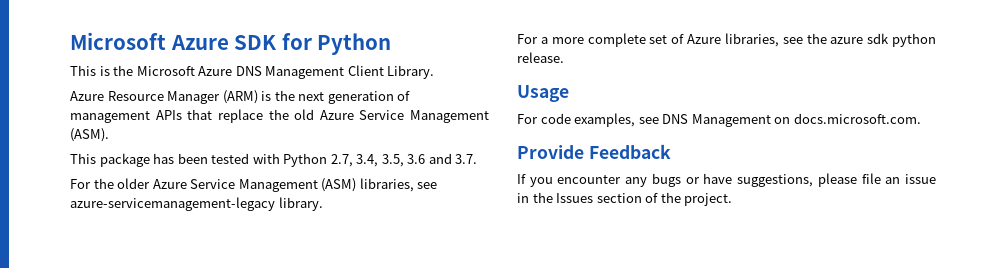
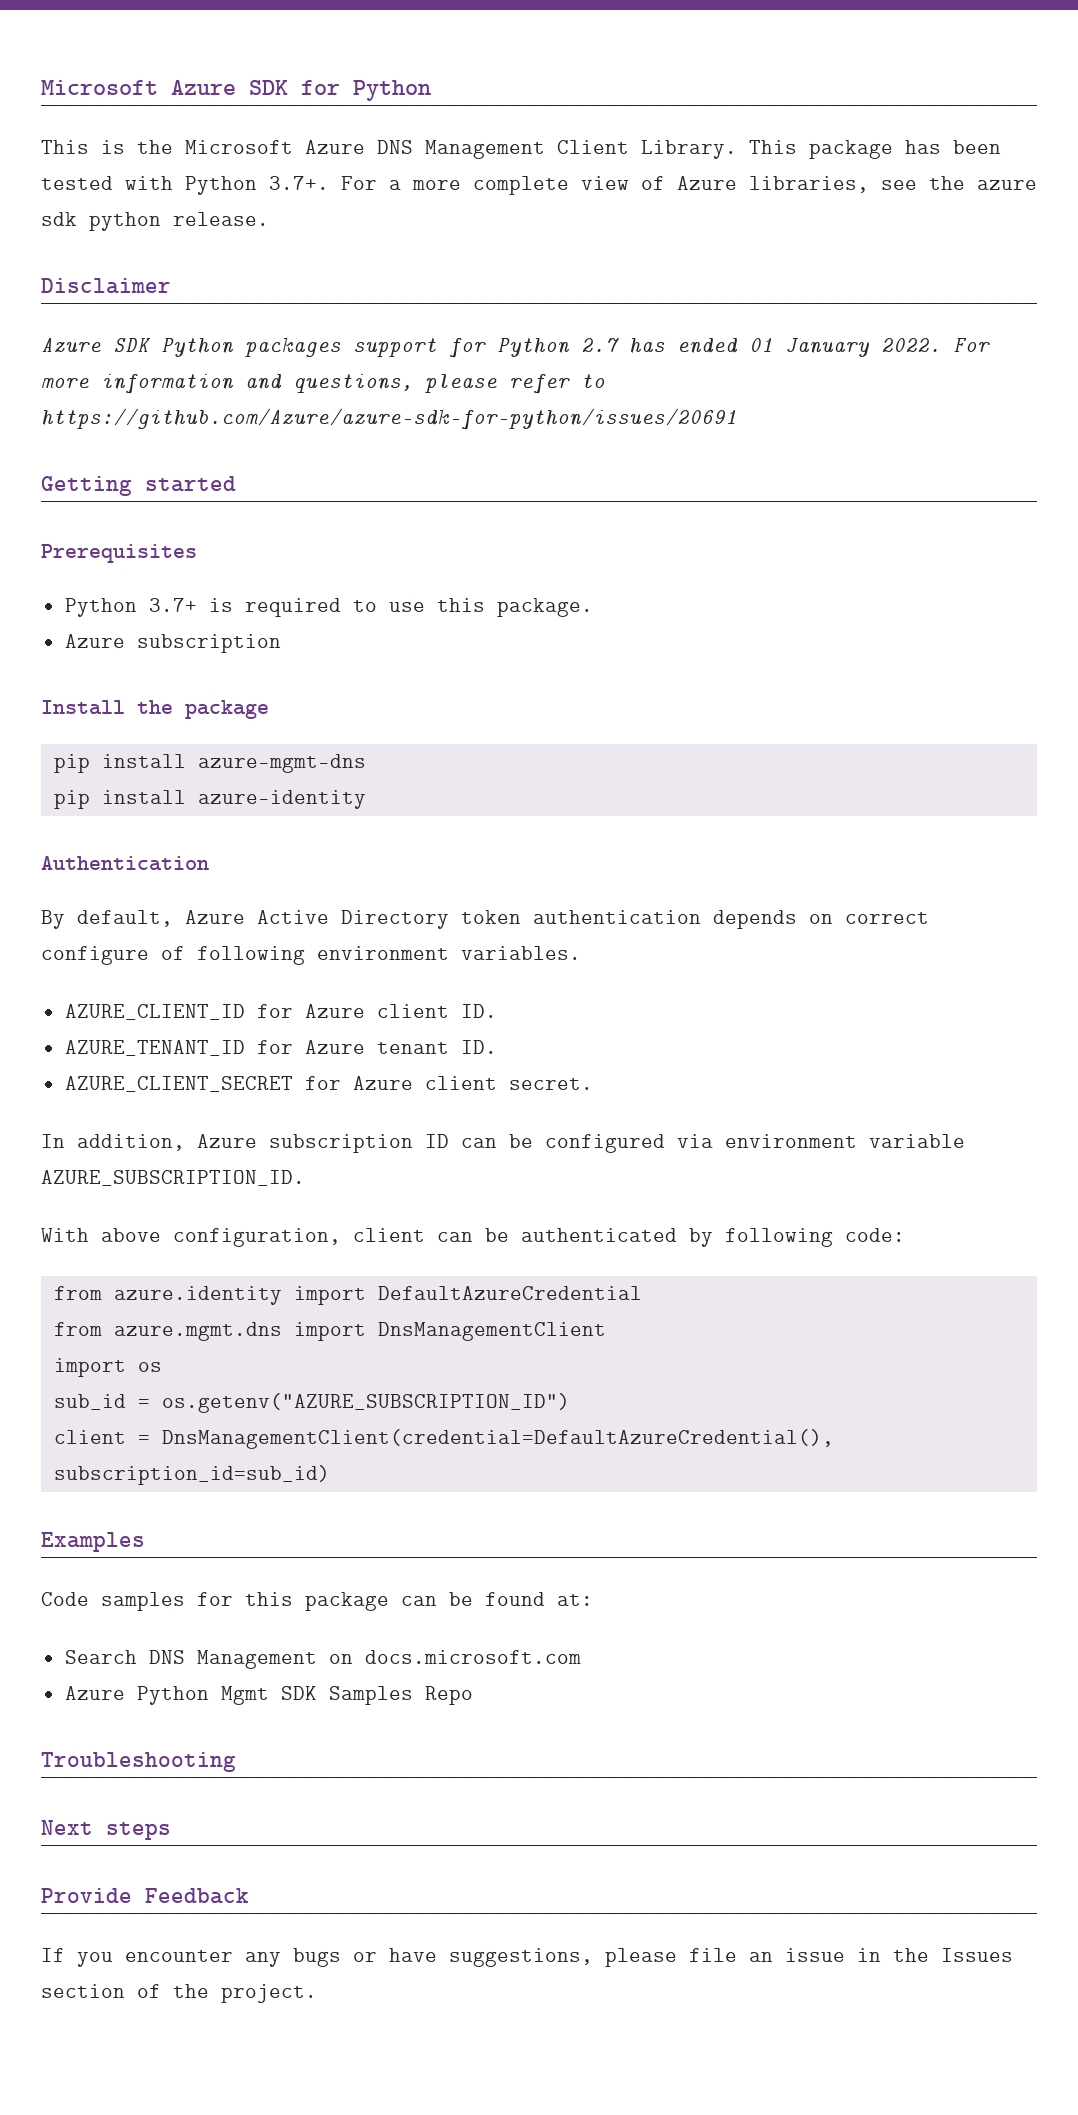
[70,90,411,104] [70,109,489,123] [70,128,109,142] // Azure Resource Manager (ARM) is the next generation of management APIs that replace the old Azure Service Management (ASM). // -> (737, 149) none
[330,153,478,167] [70,178,438,192] [70,197,323,211] 2.7, 3.4, 3.5, 3.6 and 3.7. // For the older Azure Service Management (ASM) libraries, see azure-servicemanagement-legacy library. // -> [269,176,329,190] 3.7+.
[649,35,668,44] set -> [581,176,629,190] view
[517,85,569,102] [517,113,921,127] Usage // For code examples, see DNS Management on docs.microsoft.com. -> [41,278,171,294] [41,336,990,358] [41,374,605,394] [41,408,737,430] [41,476,236,496] [41,544,197,563] [64,598,593,617] [64,634,281,653] [41,700,269,719] [53,754,366,773] [53,790,366,809] [41,856,209,871] [41,910,929,929] [41,946,581,965] [64,1004,497,1020] [64,1040,497,1056] [64,1076,593,1092] [41,1134,965,1153] [41,1170,305,1186] [41,1228,905,1247] [53,1286,642,1305] [53,1322,606,1341] [53,1358,162,1377] [53,1393,570,1413] [53,1429,834,1449] [53,1465,330,1485] [41,1532,145,1552] [41,1592,593,1611] [64,1650,581,1669] [64,1686,473,1705] [41,1752,236,1772] [41,1820,171,1840] Disclaimer // Azure SDK Python packages support for Python 2.7 has ended 01 January 2022. For more information and questions, please refer to https://github.com/Azure/azure-sdk-for-python/issues/20691 // Getting started // Prerequisites // Python 3.7+ is required to use this package. // Azure subscription // Install the package // pip install azure-mgmt-dns // pip install azure-identity // Authentication // By default, Azure Active Directory token authentication depends on correct configure of following environment variables. // AZURE_CLIENT_ID for Azure client ID. // AZURE_TENANT_ID for Azure tenant ID. // AZURE_CLIENT_SECRET for Azure client secret. // In addition, Azure subscription ID can be configured via environment variable AZURE_SUBSCRIPTION_ID. // With above configuration, client can be authenticated by following code: // from azure.identity import DefaultAzureCredential // from azure.mgmt.dns import DnsManagementClient // import os // sub_id = os.getenv("AZURE_SUBSCRIPTION_ID") // client = DnsManagementClient(credential=DefaultAzureCredential(), subscription_id=sub_id) // Examples // Code samples for this package can be found at: // Search DNS Management on docs.microsoft.com // Azure Python Mgmt SDK Samples Repo // Troubleshooting // Next steps

